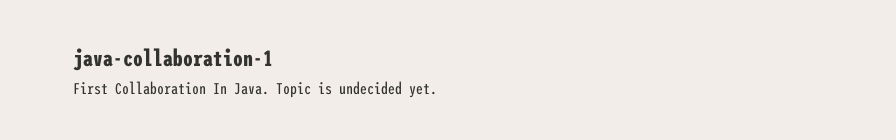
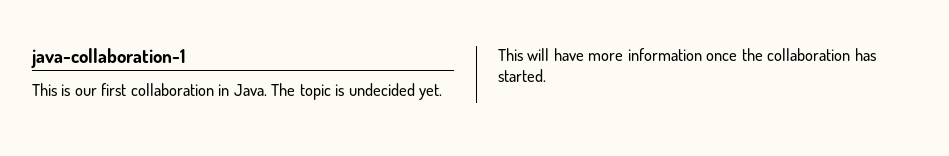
[73,81,437,98] First Collaboration In Java. Topic is undecided yet. -> [32,83,443,100] [498,48,876,61] [498,69,546,82] This is our first collaboration in Java. The topic is undecided yet. This will have more information once the collaboration has started.

